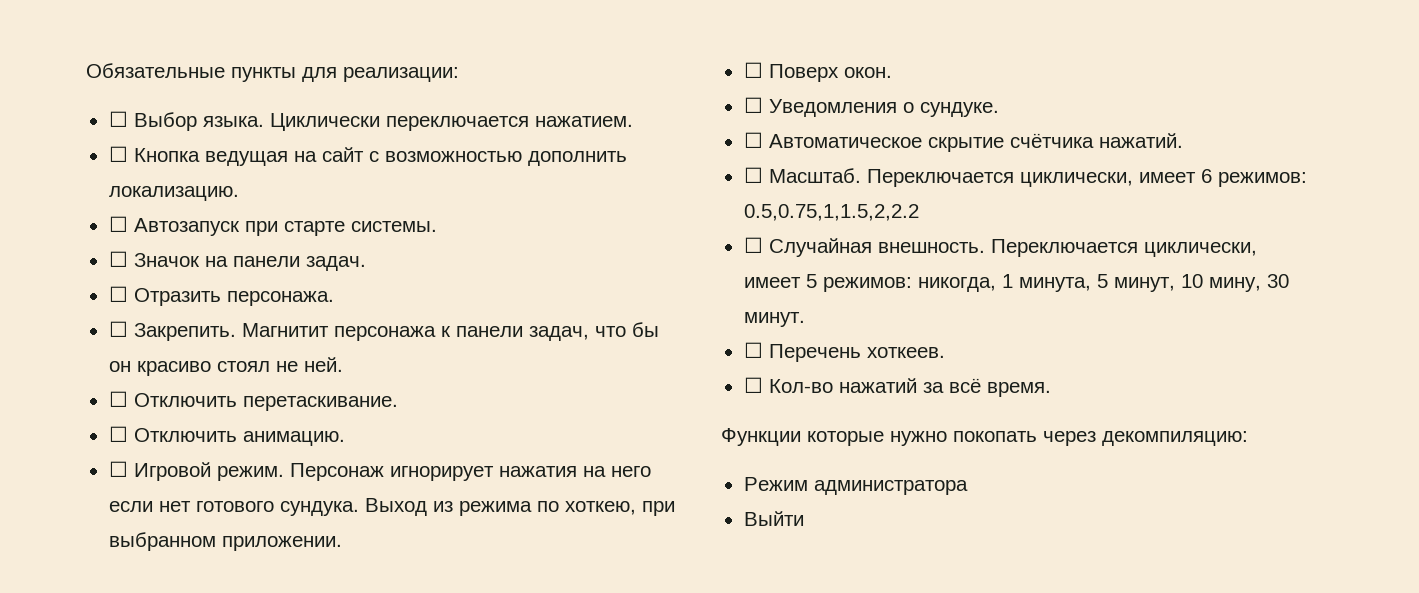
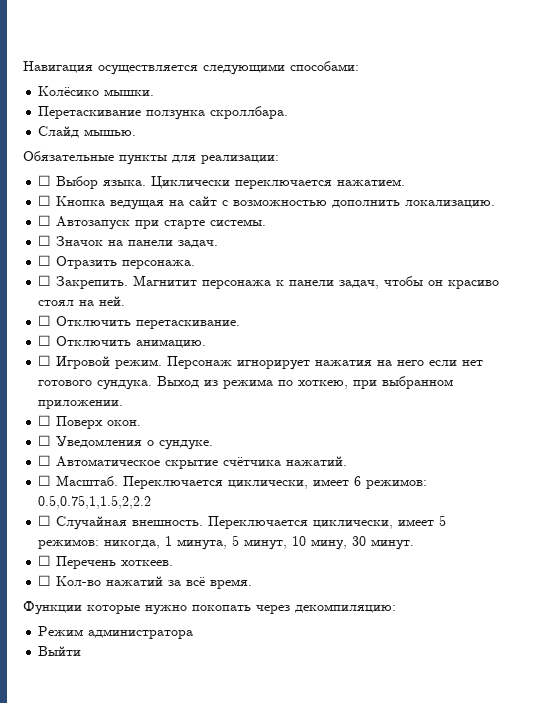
(86, 70) none -> [23,61,359,75] [38,86,155,96] [38,106,289,120] [38,126,137,138] Навигация осуществляется следующими способами: // Колёсико мышки. // Перетаскивание ползунка скроллбара. // Слайд мышью. //
[594,322,659,337] что бы -> [384,276,424,286] чтобы
[275,361,298,372] не -> [79,300,95,306] на

